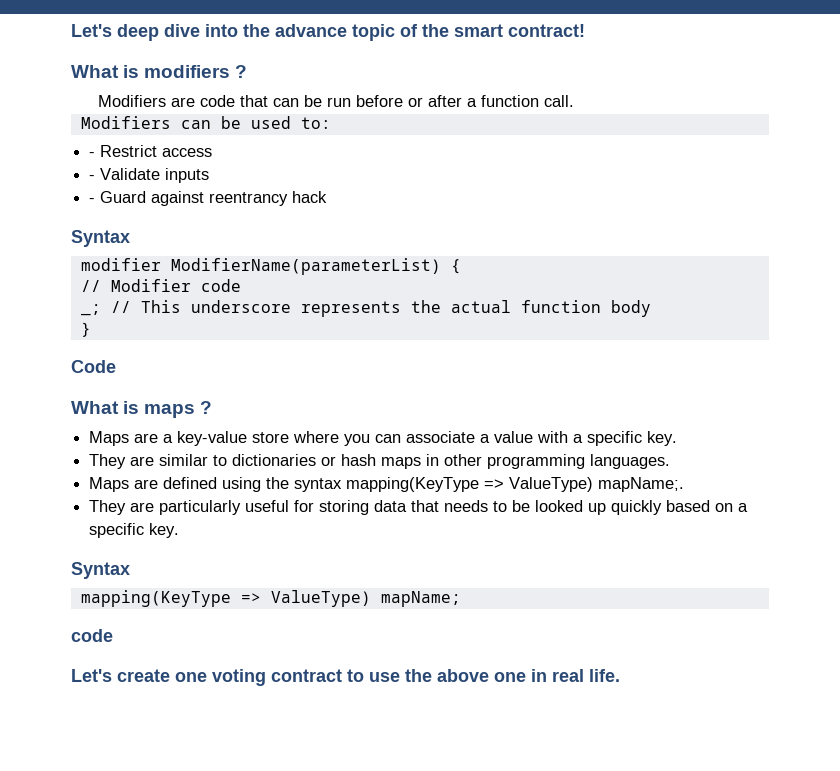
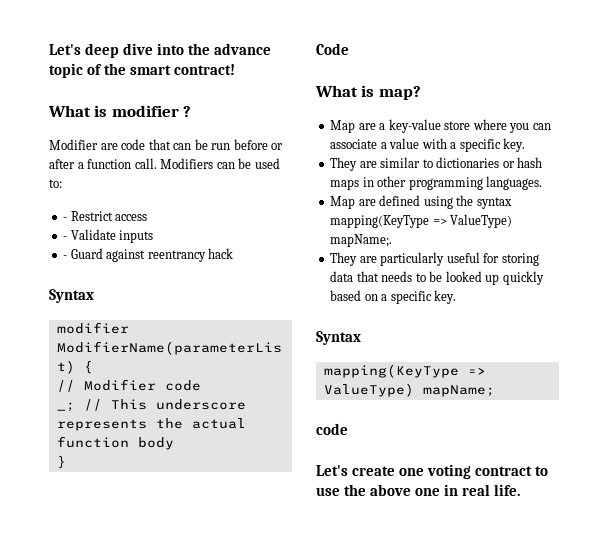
[144,65,248,78] [98,95,167,107] modifiers ? // Modifiers -> [111,105,192,117] [49,139,98,150] modifier ? // Modifier
(575, 101) // -> (157, 163) none
[144,401,213,418] [89,431,130,446] maps ? // Maps -> [378,86,421,100] [330,120,356,133] map? // Map
[89,477,130,492] Maps -> [330,196,356,209] Map

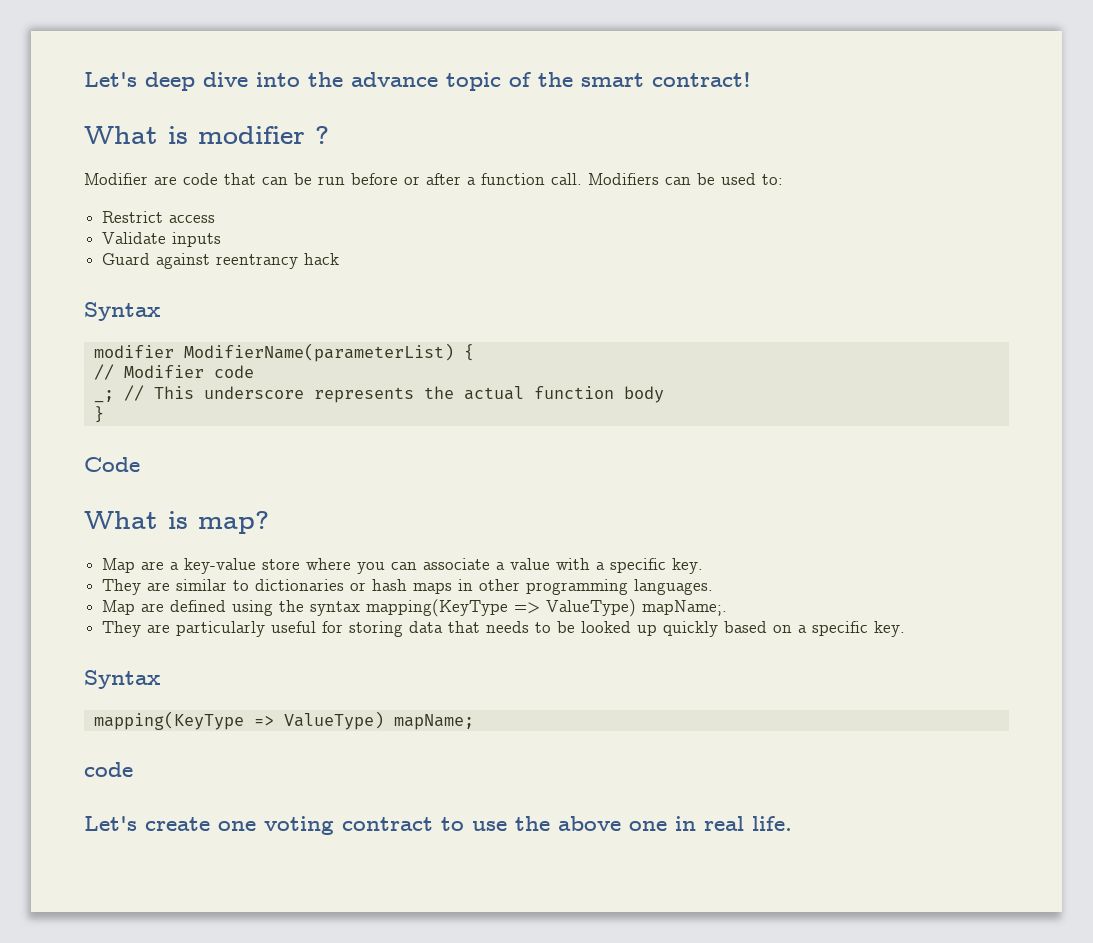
[63,217,68,221] - -> (783, 179) none
[63,236,68,240] - -> (216, 219) none
[63,255,68,259] - -> (222, 239) none

